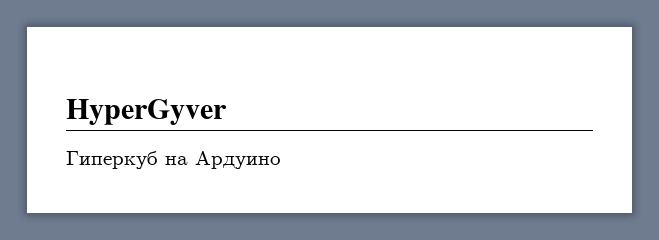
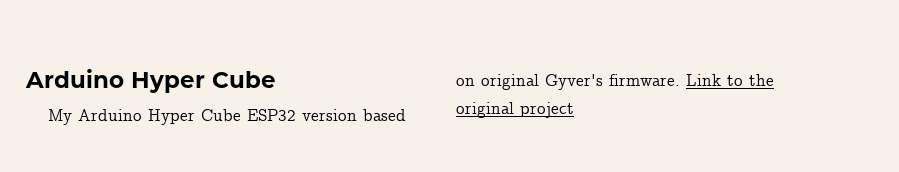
[66,99,227,125] [66,151,281,169] HyperGyver // Гиперкуб на Ардуино -> [25,69,276,93] [47,109,406,125] [456,74,774,90] [456,102,574,118] Arduino Hyper Cube // My Arduino Hyper Cube ESP32 version based on original Gyver's firmware. Link to the original project

